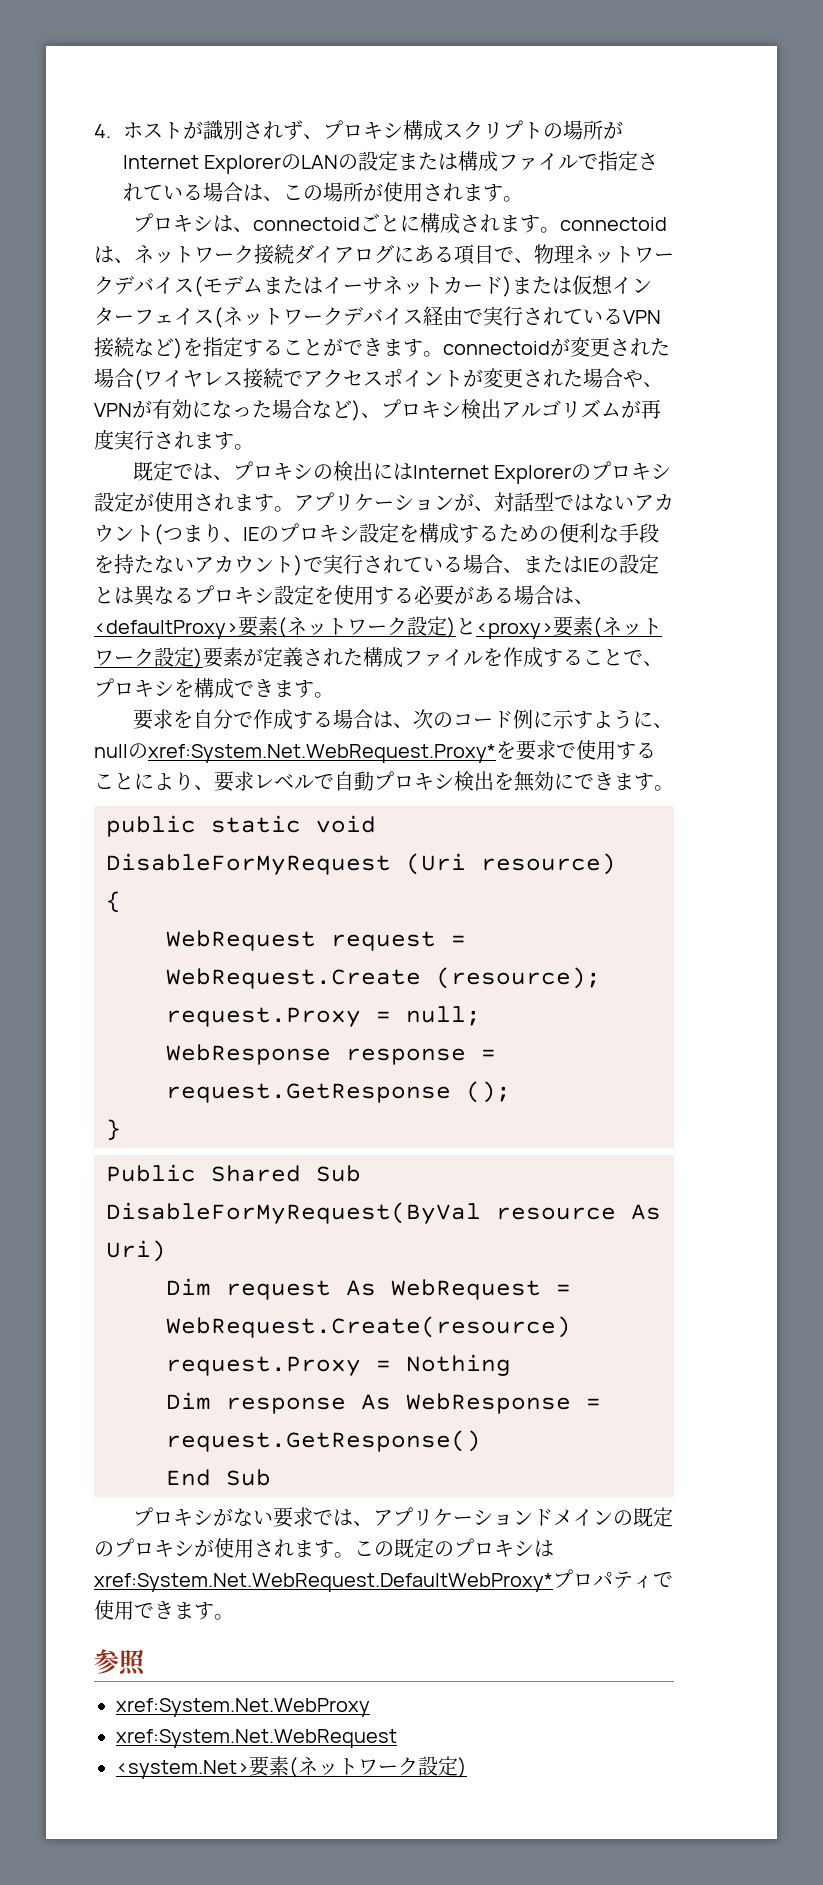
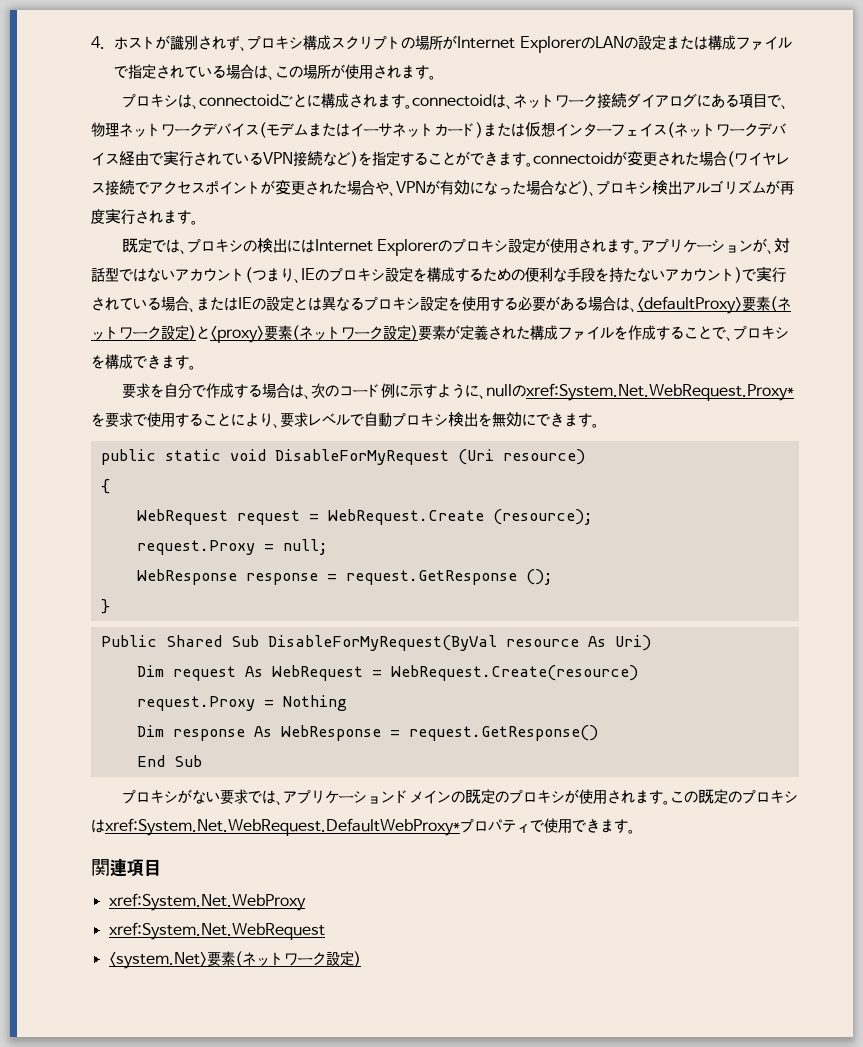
[94,1649,146,1676] 参照 -> [91,858,161,877] 関連項目

